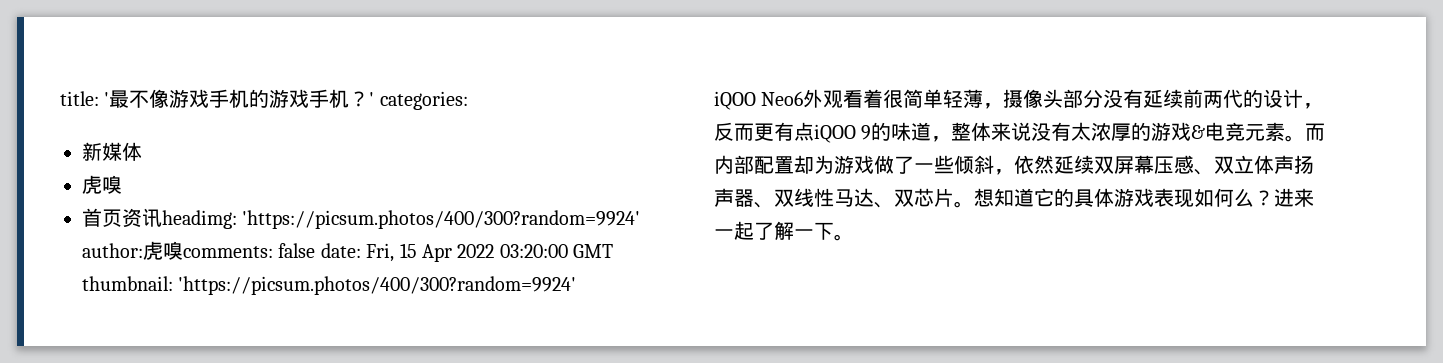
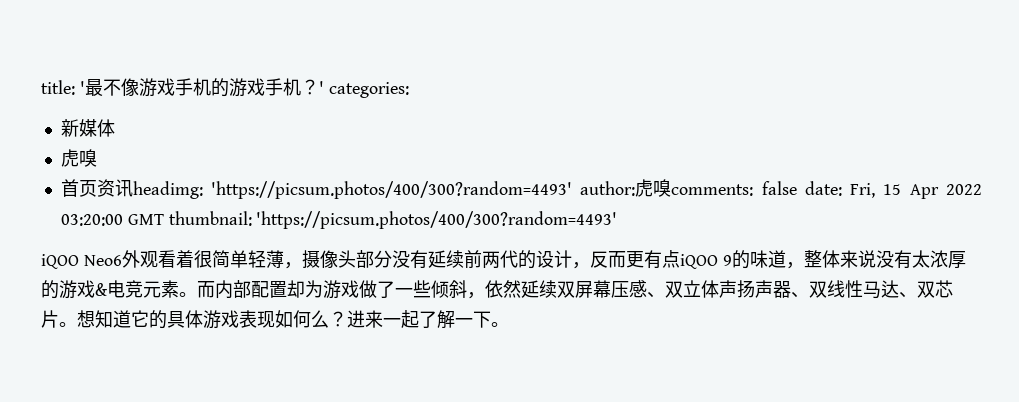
[242,210,641,229] 'https://picsum.photos/400/300?random=9924' -> [211,181,573,199] 'https://picsum.photos/400/300?random=4493'
[178,276,577,295] 'https://picsum.photos/400/300?random=9924' -> [256,211,618,229] 'https://picsum.photos/400/300?random=4493'

